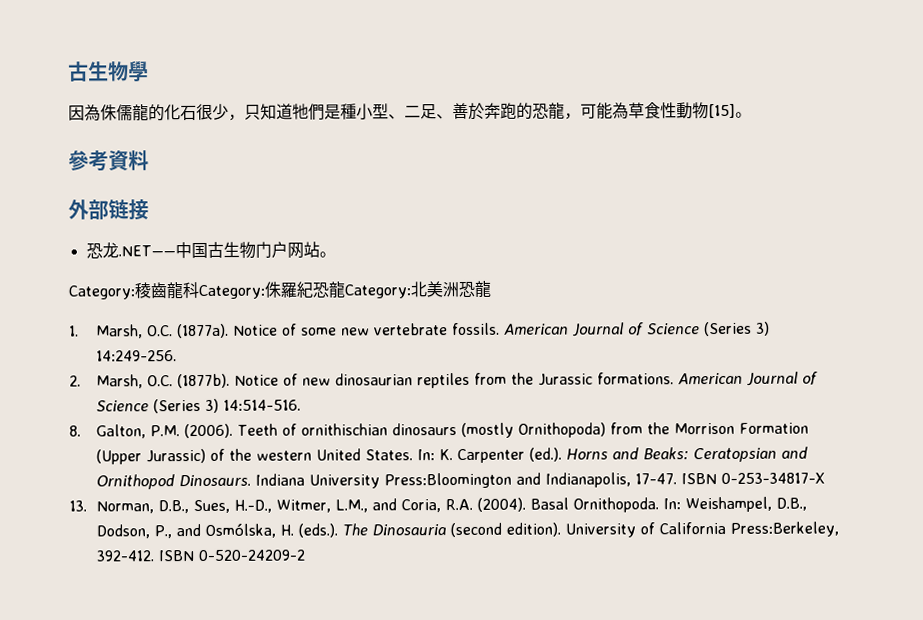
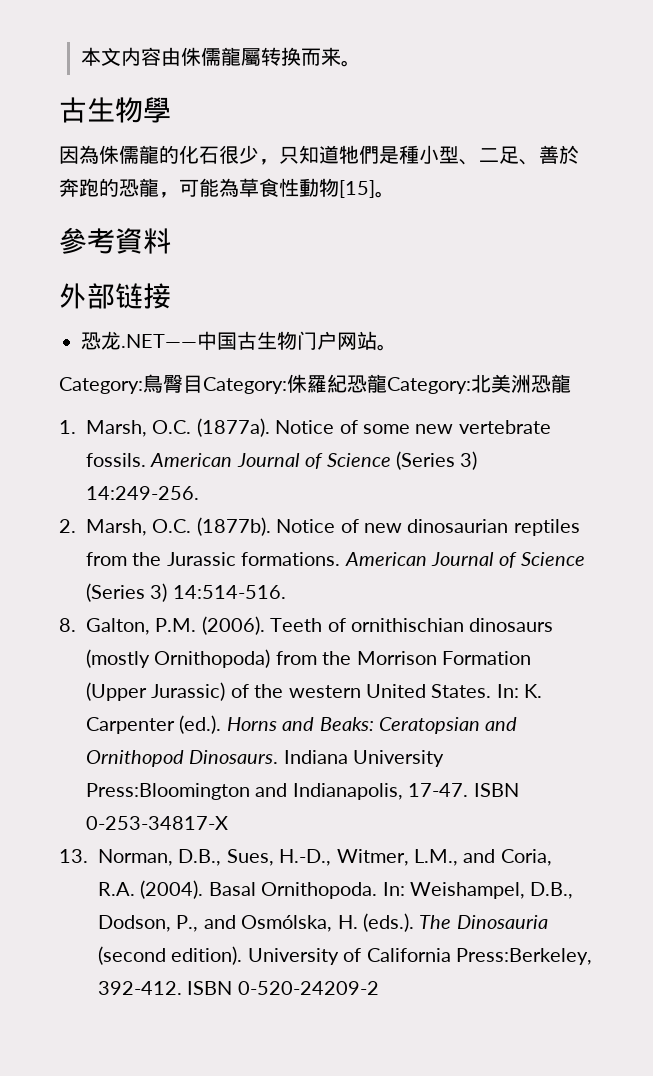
(68, 71) none -> [81,47,362,67] 本文内容由侏儒龍屬转换而来。 //
[134,282,199,299] 稜齒龍科 -> [143,374,203,393] 鳥臀目

